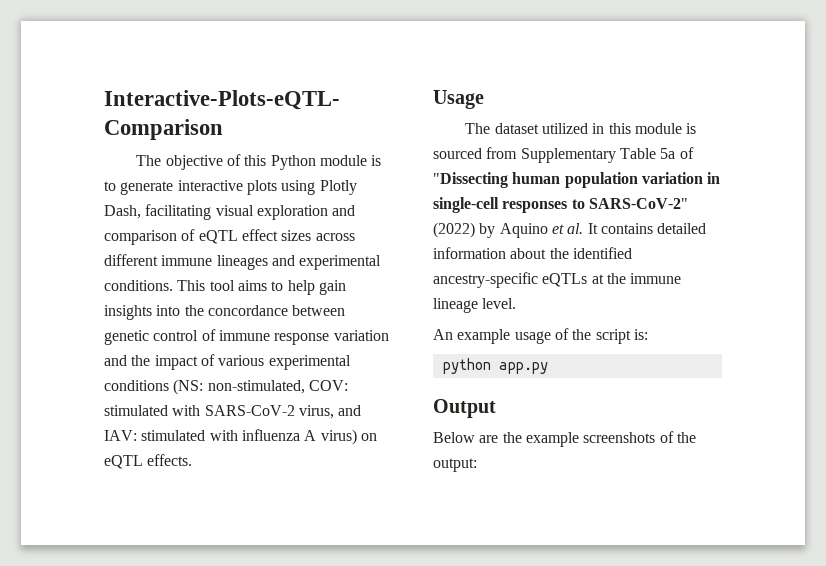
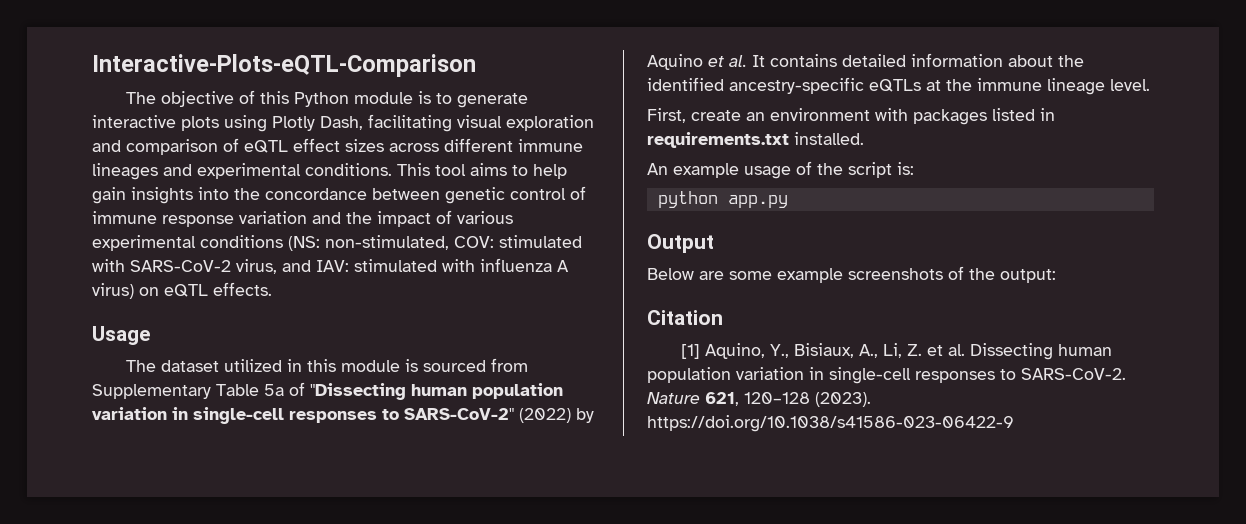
(517, 303) none -> [647,108,1055,125] [647,132,864,148] // First, create an environment with packages listed in requirements.txt installed.
[502,432,522,443] the -> [729,271,772,280] some
(477, 465) none -> [647,310,723,325] [680,343,1112,360] [647,367,1126,384] [647,392,871,407] [647,415,1014,432] // Citation // [1] Aquino, Y., Bisiaux, A., Li, Z. et al. Dissecting human population variation in single-cell responses to SARS-CoV-2. Nature 621, 120–128 (2023). https://doi.org/10.1038/s41586-023-06422-9

